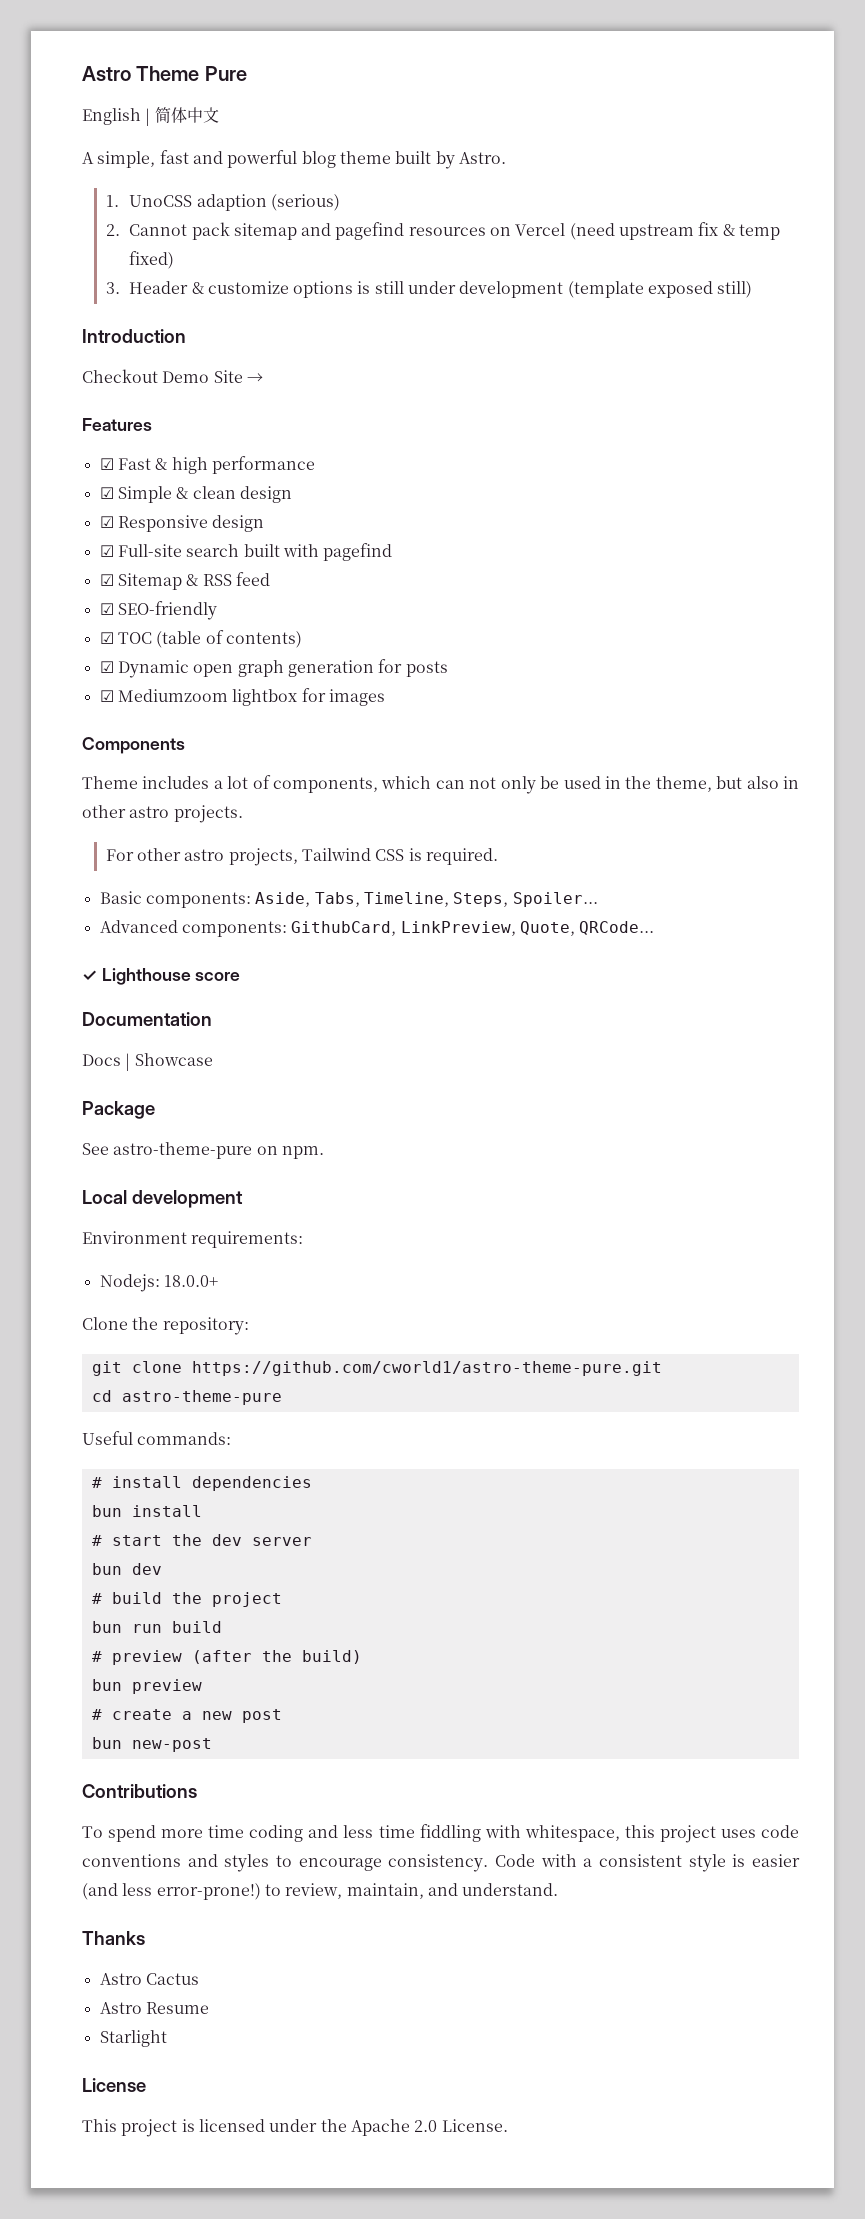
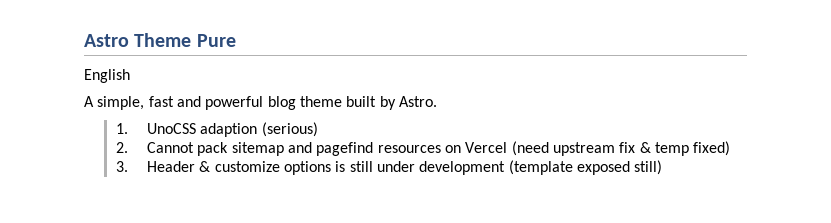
[145,107,219,126] | 简体中文 -> (130, 76) none
[82,329,186,343] [82,369,263,383] [82,418,152,431] [99,456,315,474] [99,486,292,503] [99,515,265,532] [99,543,393,561] [99,572,270,590] [99,601,217,620] [99,630,302,648] [99,659,448,678] [99,688,385,706] [82,737,185,754] [82,775,799,794] [82,805,243,823] [105,848,498,866] [99,891,598,908] [99,920,655,937] [82,968,241,985] [82,1012,212,1026] [82,1053,213,1071] [82,1101,155,1119] [82,1142,324,1159] [82,1190,243,1208] [82,1231,304,1248] [99,1274,218,1292] [82,1317,249,1335] [91,1361,662,1376] [91,1390,282,1405] [82,1431,232,1445] [91,1476,312,1491] [91,1505,202,1517] [91,1534,312,1546] [91,1563,162,1575] [91,1592,282,1607] [91,1621,222,1633] [91,1650,362,1665] [91,1679,202,1694] [91,1709,282,1723] [91,1737,212,1752] [82,1784,197,1798] [82,1824,799,1843] [82,1854,800,1872] [82,1883,559,1900] [82,1931,145,1945] [99,1973,199,1985] [99,2002,209,2014] [99,2030,167,2047] [82,2078,146,2092] [82,2119,508,2137] // Introduction // Checkout Demo Site → // Features // ☑ Fast & high performance // ☑ Simple & clean design // ☑ Responsive design // ☑ Full-site search built with pagefind // ☑ Sitemap & RSS feed // ☑ SEO-friendly // ☑ TOC (table of contents) // ☑ Dynamic open graph generation for posts // ☑ Mediumzoom lightbox for images // Components // Theme includes a lot of components, which can not only be used in the theme, but also in other astro projects. // For other astro projects, Tailwind CSS is required. // Basic components: Aside, Tabs, Timeline, Steps, Spoiler... // Advanced components: GithubCard, LinkPreview, Quote, QRCode... // ✓ Lighthouse score // Documentation // Docs | Showcase // Package // See astro-theme-pure on npm. // Local development // Environment requirements: // Nodejs: 18.0.0+ // Clone the repository: // git clone https://github.com/cworld1/astro-theme-pure.git // cd astro-theme-pure // Useful commands: // # install dependencies // bun install // # start the dev server // bun dev // # build the project // bun run build // # preview (after the build) // bun preview // # create a new post // bun new-post // Contributions // To spend more time coding and less time fiddling with whitespace, this project uses code conventions and styles to encourage consistency. Code with a consistent style is easier (and less error-prone!) to review, maintain, and understand. // Thanks // Astro Cactus // Astro Resume // Starlight // License // This project is licensed under the Apache 2.0 License. -> (663, 167) none

